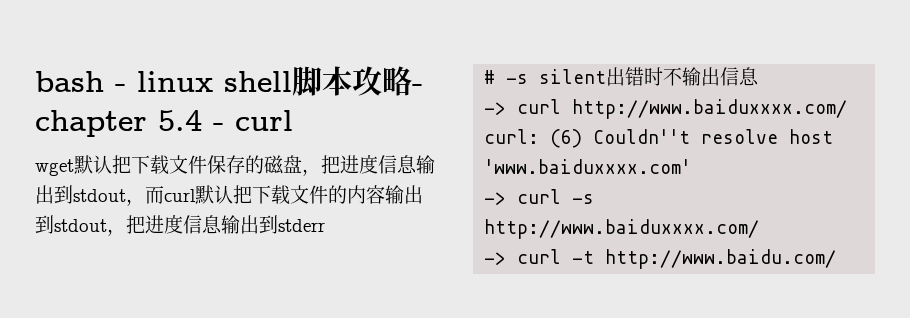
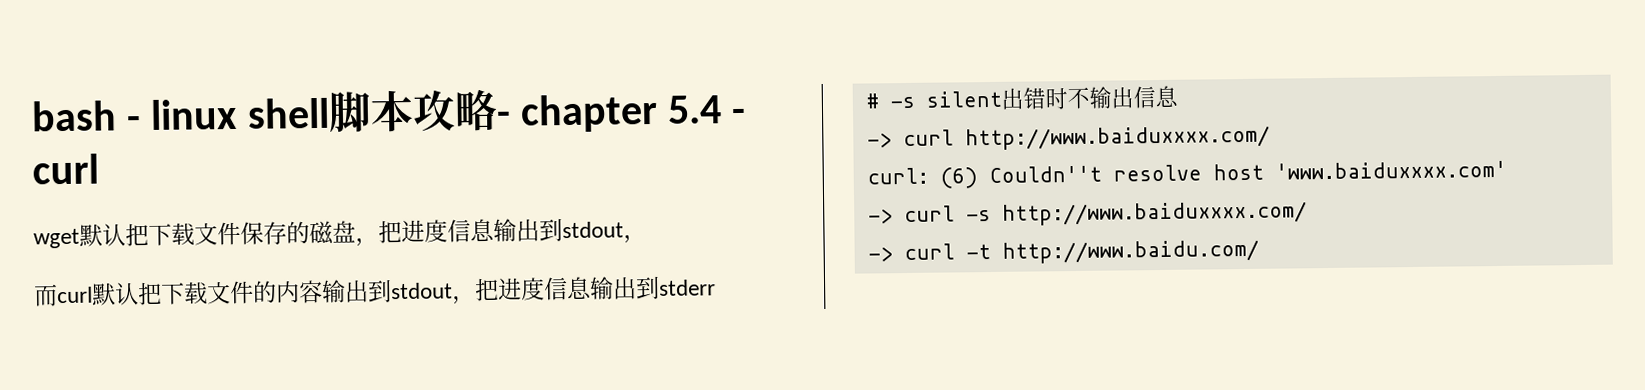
(145, 202) none -> (647, 239) //

